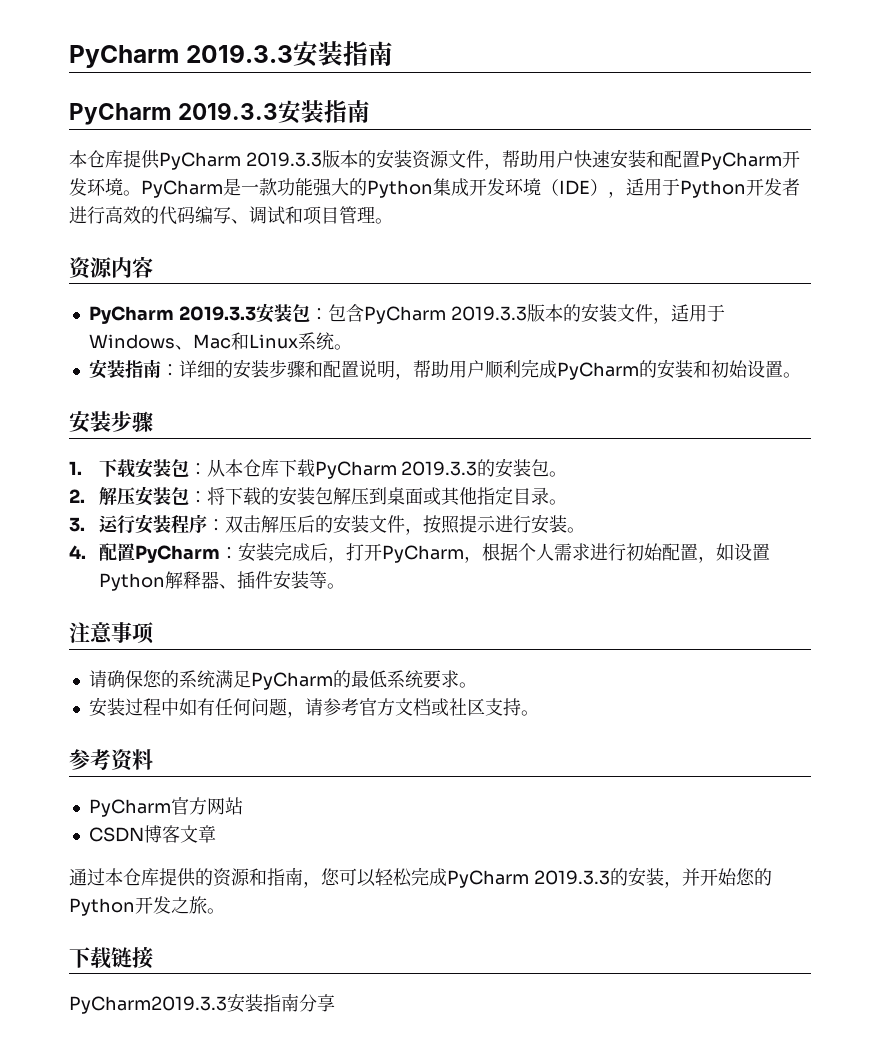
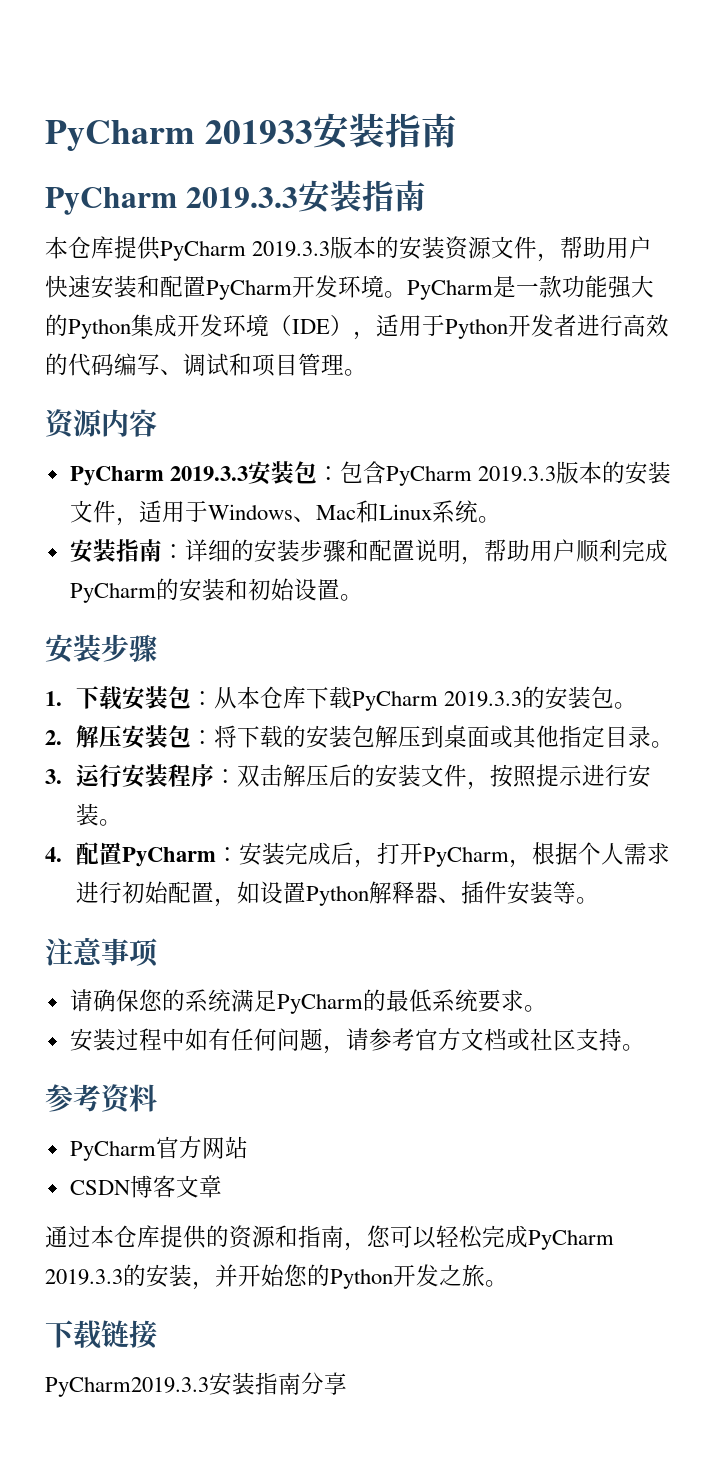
[69,44,293,68] PyCharm 2019.3.3 -> [45,120,313,152] PyCharm 201933

